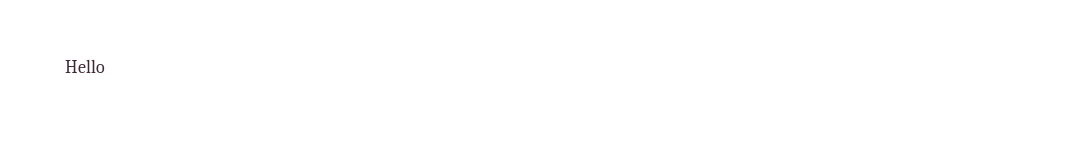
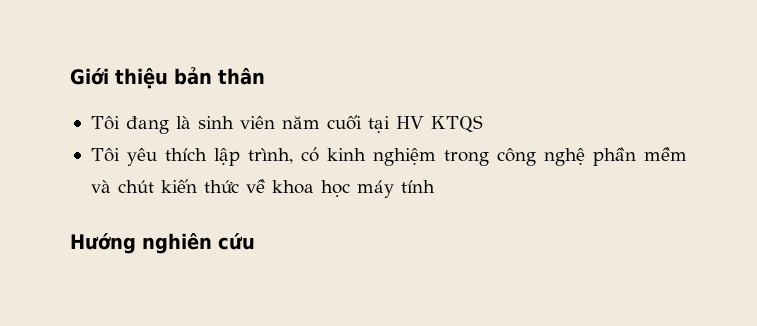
[65,59,105,73] Hello -> [70,67,265,89] [90,115,483,134] [90,147,687,166] [90,179,435,198] [70,233,255,254] Giới thiệu bản thân // Tôi đang là sinh viên năm cuối tại HV KTQS // Tôi yêu thích lập trình, có kinh nghiệm trong công nghệ phần mềm và chút kiến thức về khoa học máy tính // Hướng nghiên cứu

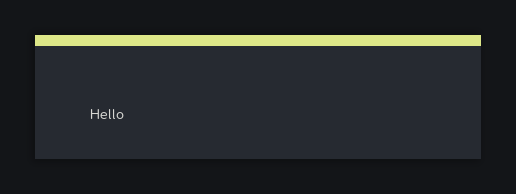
[70,67,265,89] [90,115,483,134] [90,147,687,166] [90,179,435,198] [70,233,255,254] Giới thiệu bản thân // Tôi đang là sinh viên năm cuối tại HV KTQS // Tôi yêu thích lập trình, có kinh nghiệm trong công nghệ phần mềm và chút kiến thức về khoa học máy tính // Hướng nghiên cứu -> [90,109,124,120] Hello

